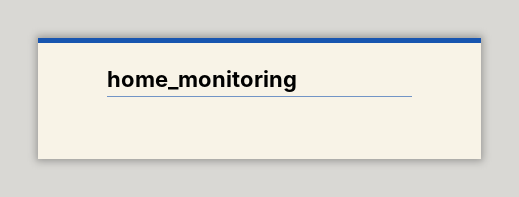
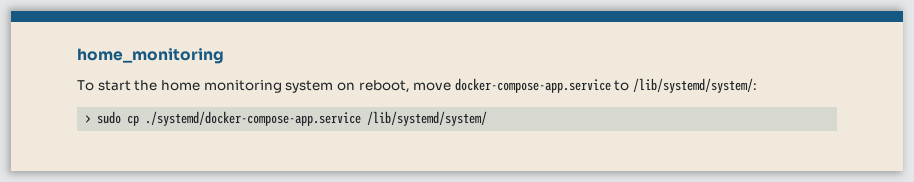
(297, 81) none -> [77,78,758,93] [85,111,488,126] // To start the home monitoring system on reboot, move docker-compose-app.service to /lib/systemd/system/: // > sudo cp ./systemd/docker-compose-app.service /lib/systemd/system/

